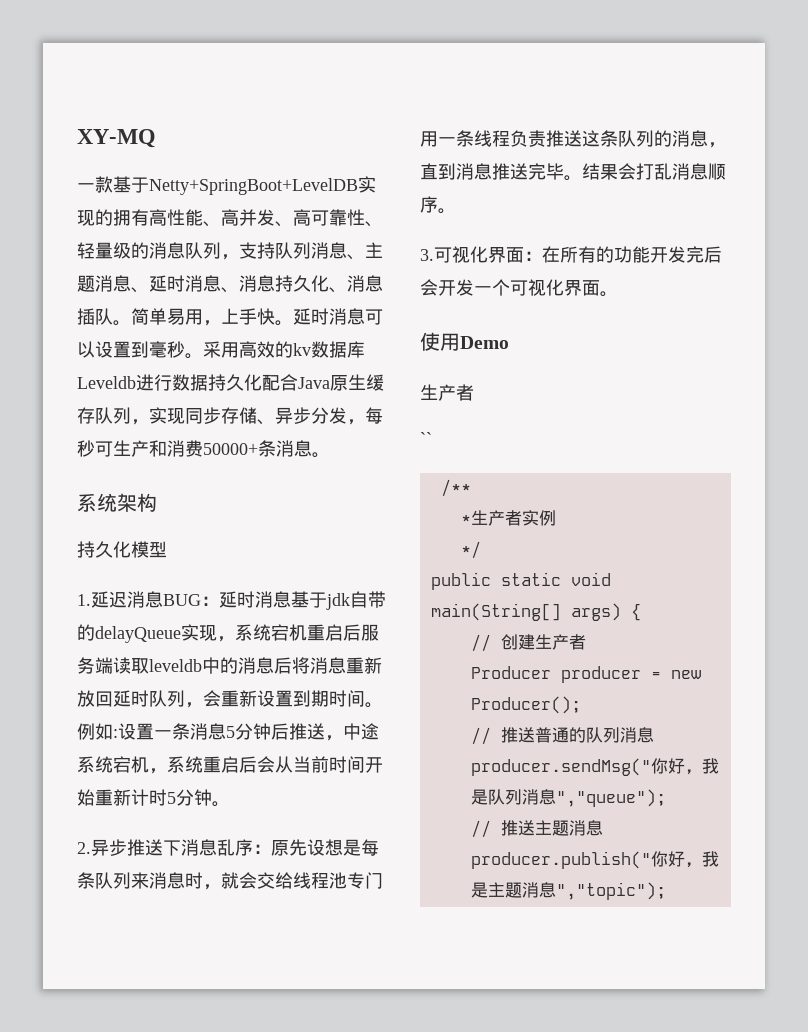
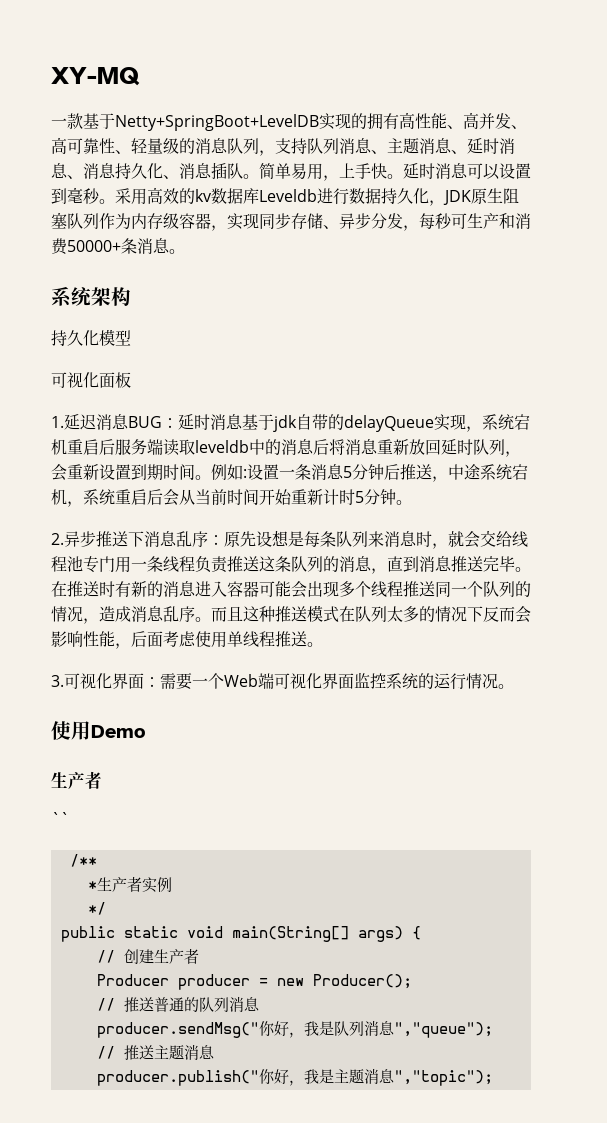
[262,374,384,391] [77,407,131,424] 配合Java原生缓存队列 -> [429,188,519,206] [51,212,211,229] ，JDK原生阻塞队列作为内存级容器
(167, 549) none -> [51,372,131,388] // 可视化面板
[582,163,726,180] [420,196,456,214] [420,246,722,263] [420,279,600,296] 结果会打乱消息顺序。 // 3.可视化界面：在所有的功能开发完后会开发一个可视化界面 -> [51,581,531,598] [51,605,531,624] [51,631,323,649] [51,672,498,690] 在推送时有新的消息进入容器可能会出现多个线程推送同一个队列的情况，造成消息乱序。而且这种推送模式在队列太多的情况下反而会影响性能，后面考虑使用单线程推送。 // 3.可视化界面：需要一个Web端可视化界面监控系统的运行情况

